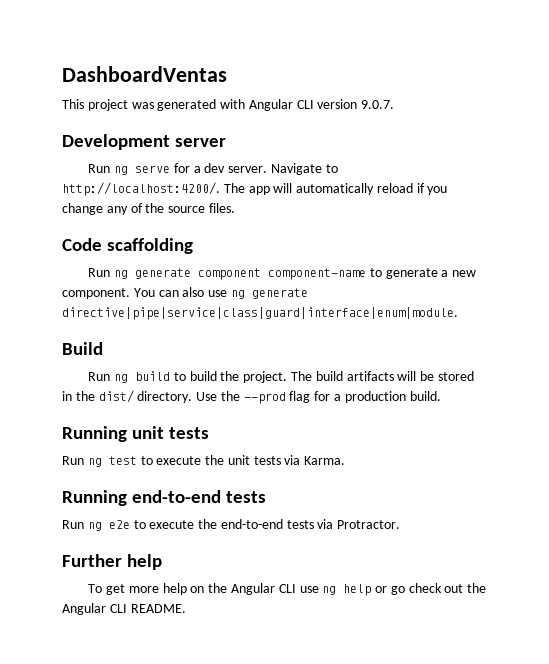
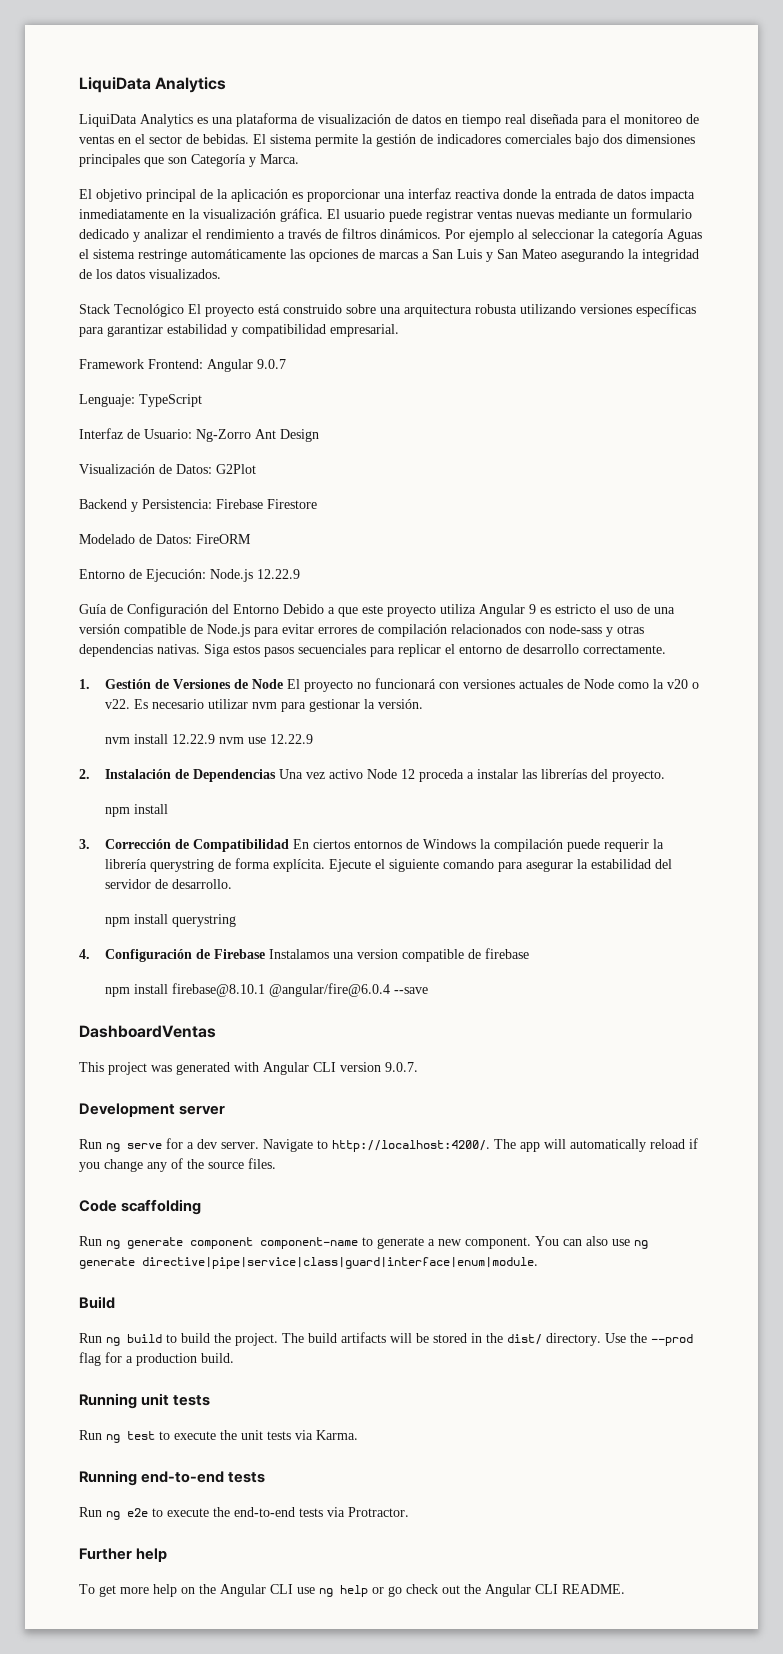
(62, 74) none -> [79,77,227,93] [79,113,699,127] [79,134,695,147] [79,154,299,167] [79,188,695,202] [79,208,692,222] [79,228,702,242] [79,249,699,262] [79,269,221,279] [79,303,696,317] [79,324,399,337] [79,359,286,372] [79,394,202,407] [79,428,319,442] [79,464,256,474] [79,499,317,512] [79,534,251,544] [79,569,300,582] [79,603,675,617] [79,624,644,637] [79,644,666,657] [79,678,700,692] [105,699,424,712] [105,734,314,744] [79,769,666,782] [105,804,169,817] [79,839,665,852] [105,858,673,872] [105,879,233,889] [105,914,237,927] [79,948,530,962] [105,983,429,997] LiquiData Analytics // LiquiData Analytics es una plataforma de visualización de datos en tiempo real diseñada para el monitoreo de ventas en el sector de bebidas. El sistema permite la gestión de indicadores comerciales bajo dos dimensiones principales que son Categoría y Marca. // El objetivo principal de la aplicación es proporcionar una interfaz reactiva donde la entrada de datos impacta inmediatamente en la visualización gráfica. El usuario puede registrar ventas nuevas mediante un formulario dedicado y analizar el rendimiento a través de filtros dinámicos. Por ejemplo al seleccionar la categoría Aguas el sistema restringe automáticamente las opciones de marcas a San Luis y San Mateo asegurando la integridad de los datos visualizados. // Stack Tecnológico El proyecto está construido sobre una arquitectura robusta utilizando versiones específicas para garantizar estabilidad y compatibilidad empresarial. // Framework Frontend: Angular 9.0.7 // Lenguaje: TypeScript // Interfaz de Usuario: Ng-Zorro Ant Design // Visualización de Datos: G2Plot // Backend y Persistencia: Firebase Firestore // Modelado de Datos: FireORM // Entorno de Ejecución: Node.js 12.22.9 // Guía de Configuración del Entorno Debido a que este proyecto utiliza Angular 9 es estricto el uso de una versión compatible de Node.js para evitar errores de compilación relacionados con node-sass y otras dependencias nativas. Siga estos pasos secuenciales para replicar el entorno de desarrollo correctamente. // 1. Gestión de Versiones de Node El proyecto no funcionará con versiones actuales de Node como la v20 o v22. Es necesario utilizar nvm para gestionar la versión. // nvm install 12.22.9 nvm use 12.22.9 // 2. Instalación de Dependencias Una vez activo Node 12 proceda a instalar las librerías del proyecto. // npm install // 3. Corrección de Compatibilidad En ciertos entornos de Windows la compilación puede requerir la librería querystring de forma explícita. Ejecute el siguiente comando para asegurar la estabilidad del servidor de desarrollo. // npm install querystring // 4. Configuración de Firebase Instalamos una version compatible de firebase // npm install firebase@8.10.1 @angular/fire@6.0.4 --save //

